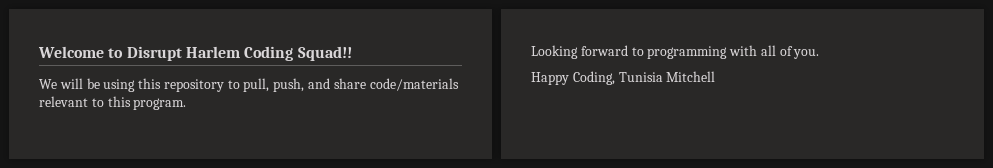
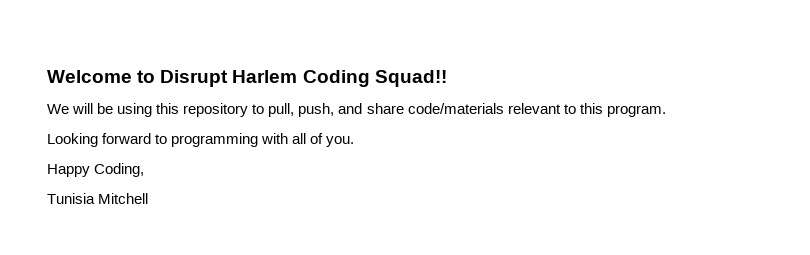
(615, 78) none -> (145, 170) //

